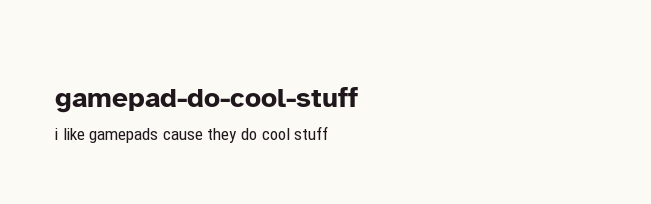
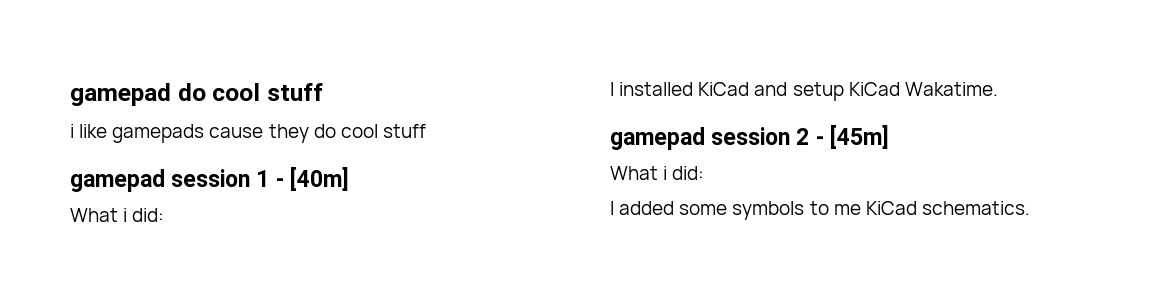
[55,87,358,113] gamepad-do-cool-stuff -> [70,83,323,106] gamepad do cool stuff
(329, 133) none -> [70,167,349,192] [70,208,165,222] [610,82,998,101] [610,125,889,150] [610,166,705,180] [610,201,1030,220] // gamepad session 1 - [40m] // What i did: // I installed KiCad and setup KiCad Wakatime. // gamepad session 2 - [45m] // What i did: // I added some symbols to me KiCad schematics.

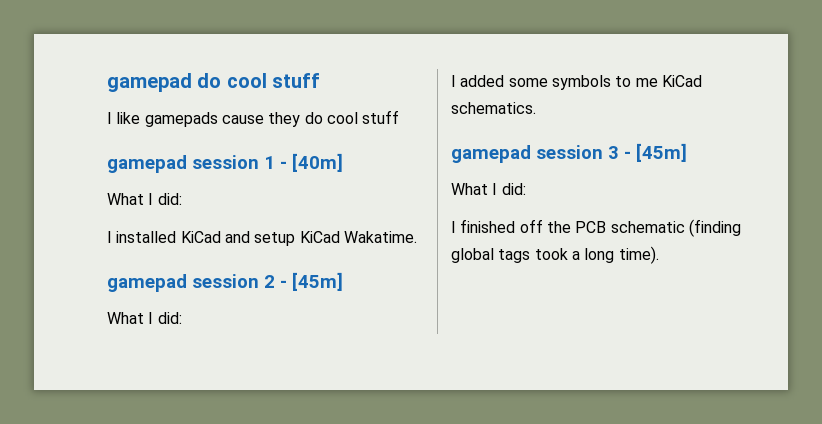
[70,124,74,138] i -> [107,112,112,124] I
[123,208,128,222] i -> [148,193,154,205] I
[663,166,668,180] i -> [148,312,154,324] I
(1030, 208) none -> [451,143,687,163] [451,183,526,195] [451,219,741,237] [451,246,659,264] // gamepad session 3 - [45m] // What I did: // I finished off the PCB schematic (finding global tags took a long time).

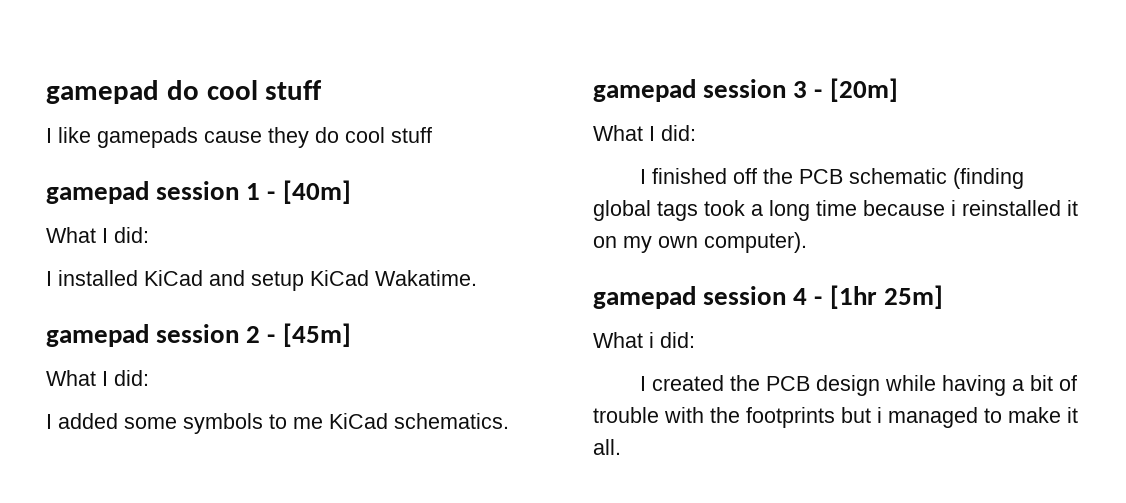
[636,143,687,162] [45m] -> [829,78,898,102] [20m]
[618,246,659,264] time). -> [816,200,1078,216] [593,232,807,253] [593,285,943,309] [593,332,695,348] [639,375,1077,396] [593,407,1078,428] [593,439,621,455] time because i reinstalled it on my own computer). // gamepad session 4 - [1hr 25m] // What i did: // I created the PCB design while having a bit of trouble with the footprints but i managed to make it all.

